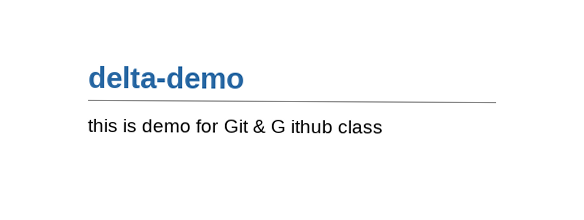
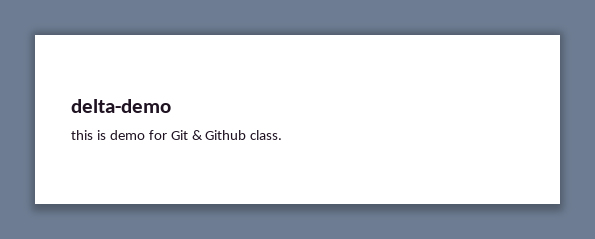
[269,119,384,134] G ithub class -> [205,130,283,140] Github class.

